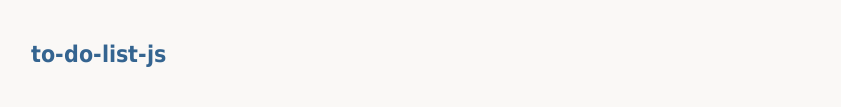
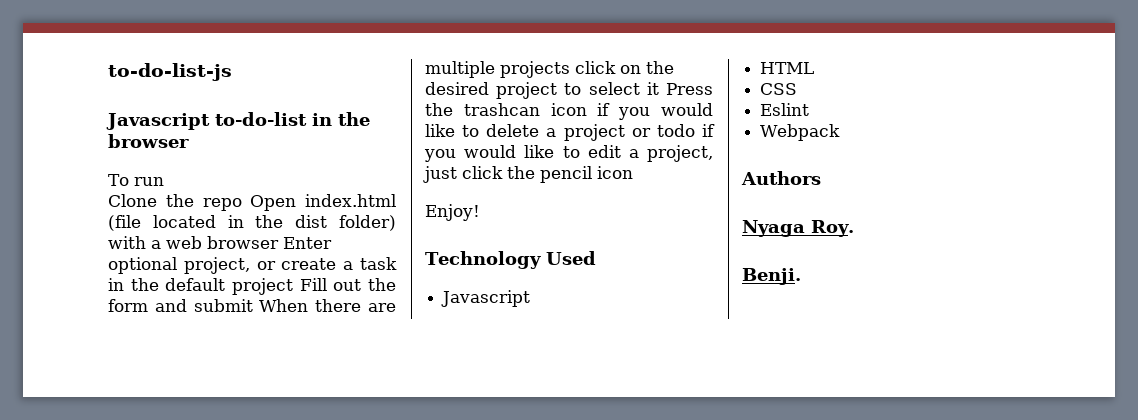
(166, 55) none -> [106,112,370,130] [108,134,189,148] [108,174,164,186] [108,194,396,211] [108,215,396,231] [108,236,332,249] [108,257,398,274] [108,278,396,295] [108,299,396,312] [425,61,674,78] [425,82,713,99] [425,103,713,120] [425,124,715,141] [424,145,713,162] [423,166,633,183] [425,204,480,221] [425,251,596,269] [441,290,531,307] [760,62,815,74] [760,83,798,95] [760,103,810,116] [760,124,841,141] [741,171,821,185] [742,220,854,237] [742,268,801,285] // Javascript to-do-list in the browser // To run // Clone the repo Open index.html (file located in the dist folder) with a web browser Enter optional project, or create a task in the default project Fill out the form and submit When there are multiple projects click on the desired project to select it Press the trashcan icon if you would like to delete a project or todo if you would like to edit a project, just click the pencil icon // Enjoy! // Technology Used // Javascript // HTML // CSS // Eslint // Webpack // Authors // Nyaga Roy. // Benji.

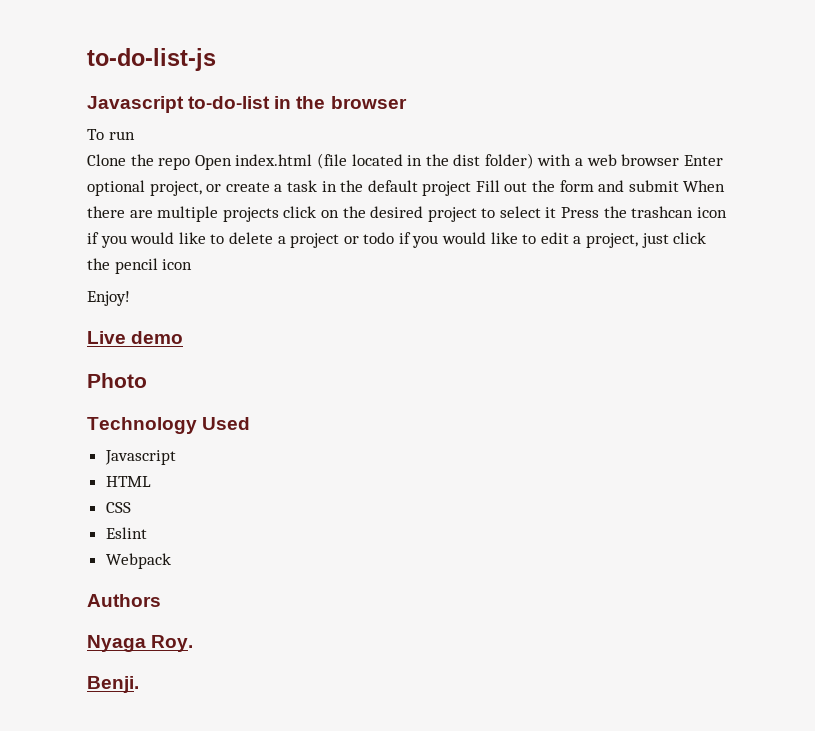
(480, 212) none -> [87,331,184,344] [87,373,147,388] // Live demo // Photo

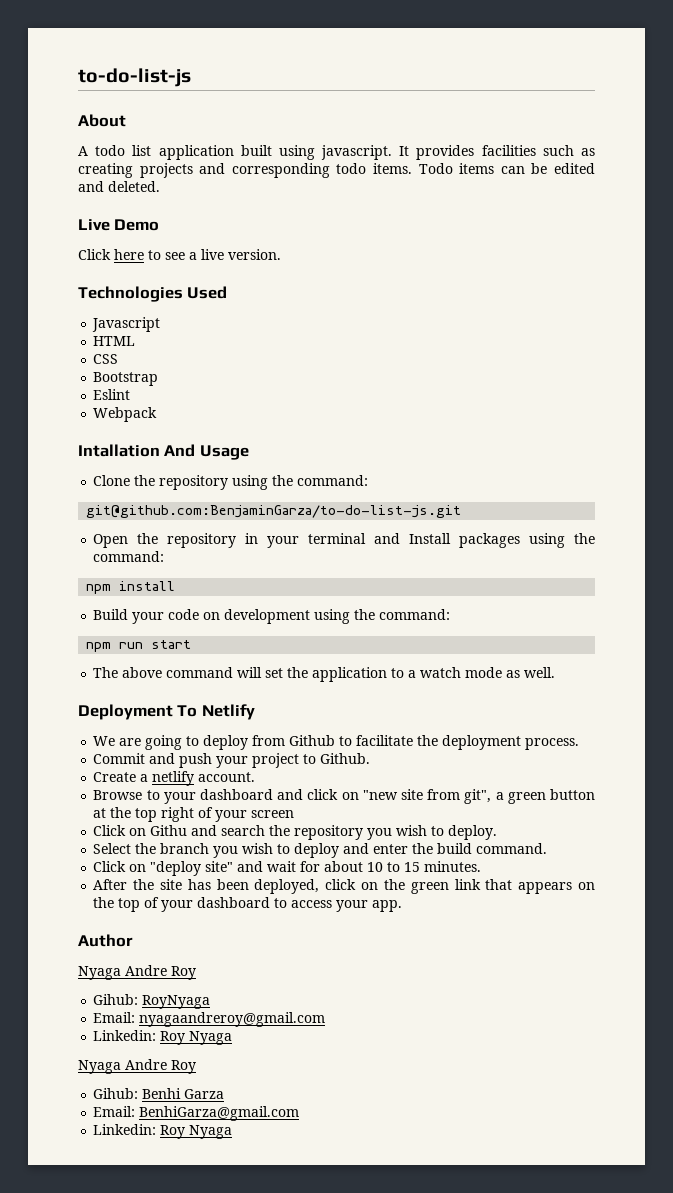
[87,96,407,113] [87,129,135,140] [87,153,723,170] [87,180,726,196] [87,206,727,222] [87,232,707,248] [87,258,193,274] [87,291,130,306] [87,331,184,344] [87,373,147,388] [87,417,197,434] Javascript to-do-list in the browser // To run // Clone the repo Open index.html (file located in the dist folder) with a web browser Enter optional project, or create a task in the default project Fill out the form and submit When there are multiple projects click on the desired project to select it Press the trashcan icon if you would like to delete a project or todo if you would like to edit a project, just click the pencil icon // Enjoy! // Live demo // Photo // Technology -> [78,114,126,127] [78,145,595,160] [78,163,596,178] [78,181,160,192] [78,219,160,231] [78,249,281,260] [78,286,183,302] About // A todo list application built using javascript. It provides facilities such as creating projects and corresponding todo items. Todo items can be edited and deleted. // Live Demo // Click here to see a live version. // Technologies
(131, 507) none -> [93,372,159,386] // Bootstrap
[87,594,161,607] [87,635,194,652] [87,676,139,693] Authors // Nyaga Roy. // Benji. -> [78,444,249,460] [93,475,369,490] [86,505,462,518] [93,533,595,548] [93,551,165,562] [86,581,176,594] [93,609,451,624] [86,640,192,652] [93,667,556,682] [78,704,255,720] [93,735,580,750] [93,753,371,768] [93,771,256,786] [93,789,595,804] [93,807,295,822] [93,825,498,840] [93,843,548,858] [93,861,482,876] [93,879,596,894] [93,897,403,912] [78,934,133,947] [78,965,196,980] [93,994,211,1009] [93,1012,326,1027] [93,1030,233,1045] [78,1059,196,1074] [93,1088,225,1099] [93,1106,300,1121] [93,1124,233,1139] Intallation And Usage // Clone the repository using the command: // git@github.com:BenjaminGarza/to-do-list-js.git // Open the repository in your terminal and Install packages using the command: // npm install // Build your code on development using the command: // npm run start // The above command will set the application to a watch mode as well. // Deployment To Netlify // We are going to deploy from Github to facilitate the deployment process. // Commit and push your project to Github. // Create a netlify account. // Browse to your dashboard and click on "new site from git", a green button at the top right of your screen // Click on Githu and search the repository you wish to deploy. // Select the branch you wish to deploy and enter the build command. // Click on "deploy site" and wait for about 10 to 15 minutes. // After the site has been deployed, click on the green link that appears on the top of your dashboard to access your app. // Author // Nyaga Andre Roy // Gihub: RoyNyaga // Email: nyagaandreroy@gmail.com // Linkedin: Roy Nyaga // Nyaga Andre Roy // Gihub: Benhi Garza // Email: BenhiGarza@gmail.com // Linkedin: Roy Nyaga

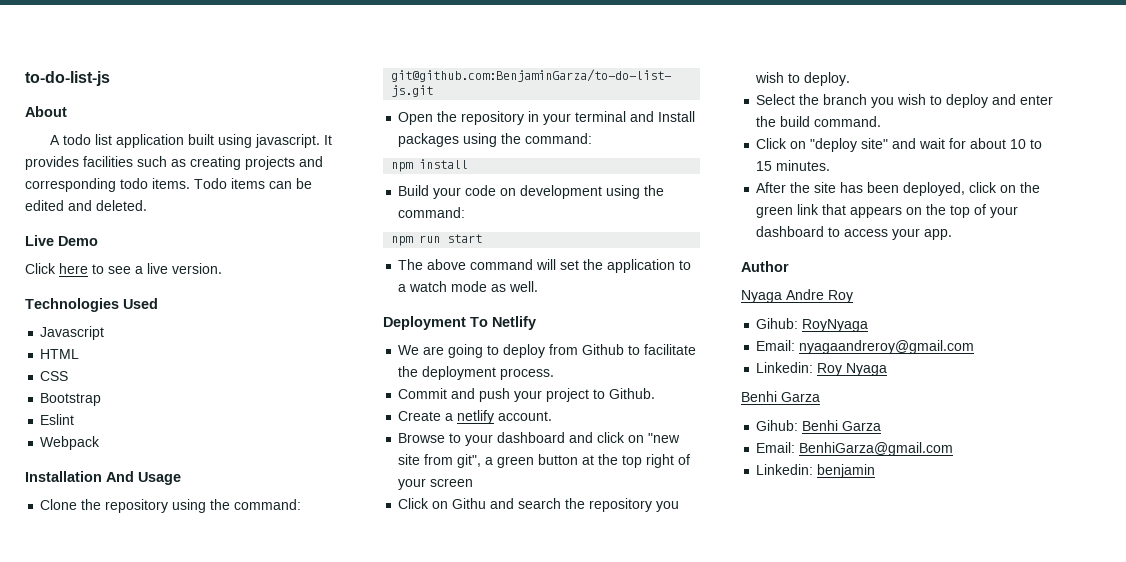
[78,444,160,457] Intallation -> [25,471,102,482] Installation
[78,1059,196,1074] Nyaga Andre Roy -> [741,391,820,402] Benhi Garza
[160,1125,233,1139] Roy Nyaga -> [817,464,876,478] benjamin

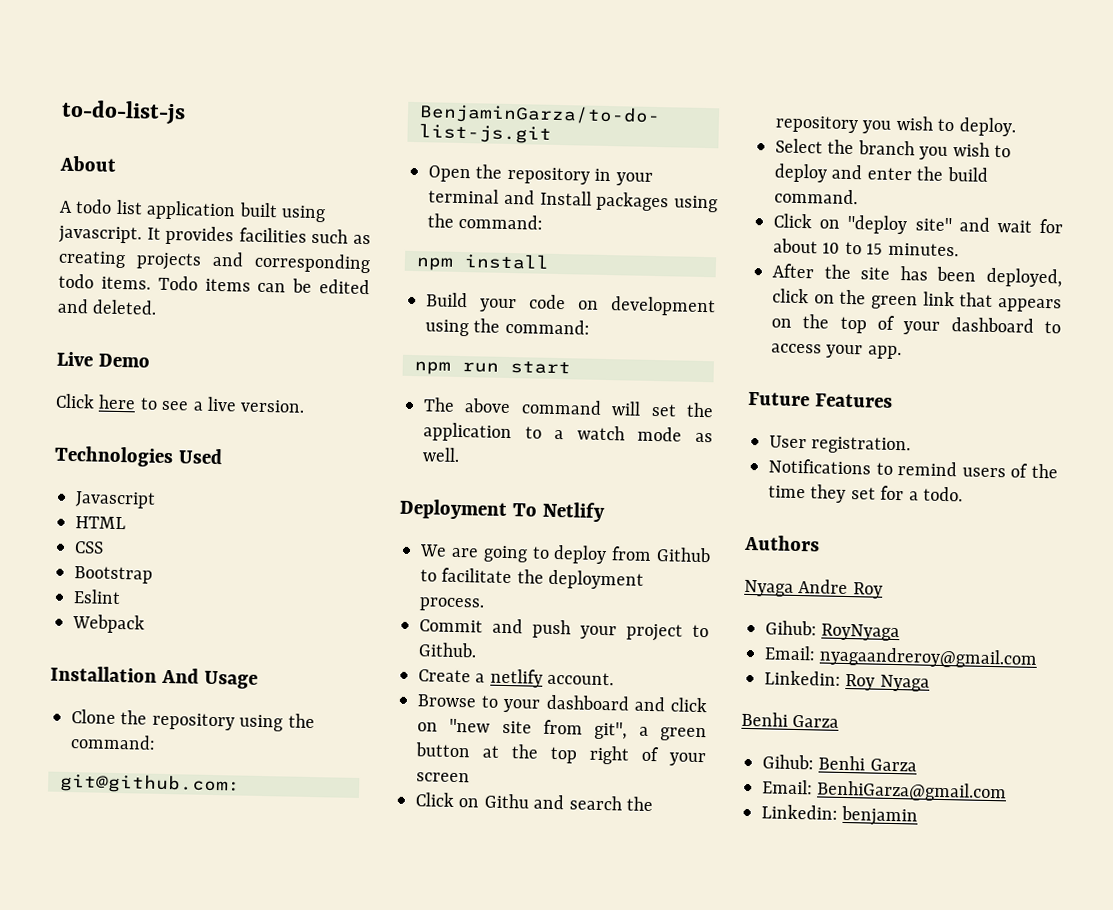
[741,261,789,272] Author -> [748,391,893,408] [769,435,912,455] [768,458,1058,479] [768,484,963,503] [744,534,820,552] Future Features // User registration. // Notifications to remind users of the time they set for a todo. // Authors

